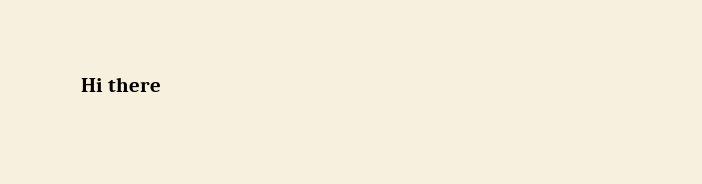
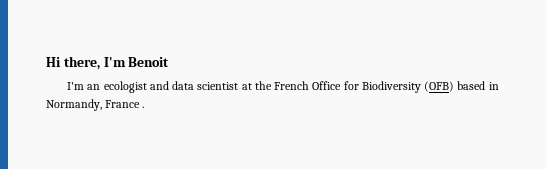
[107,77,161,92] there -> [63,56,170,70] [67,81,499,93] [46,99,145,111] there, I'm Benoit // I'm an ecologist and data scientist at the French Office for Biodiversity (OFB) based in Normandy, France .

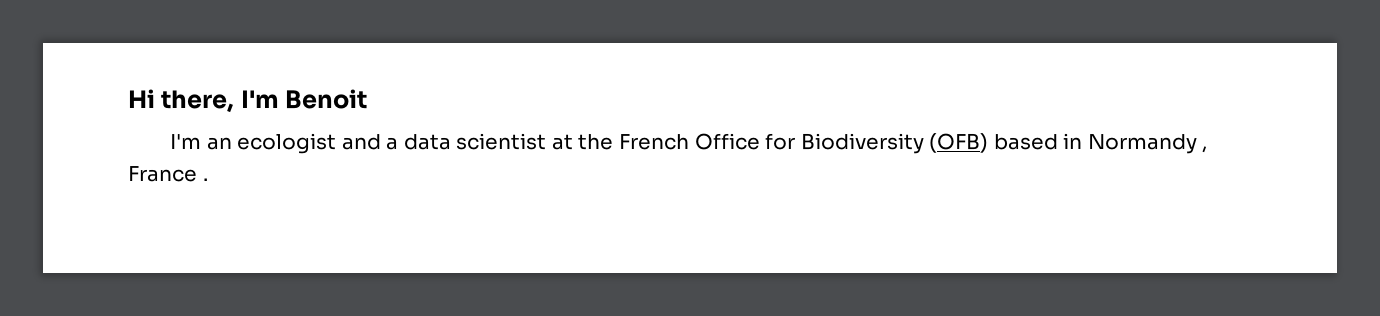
(169, 85) none -> [386,137,399,150] a
[46,99,102,111] Normandy, -> [1087,134,1208,154] Normandy ,

